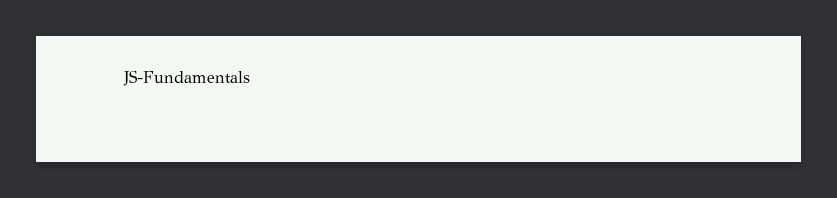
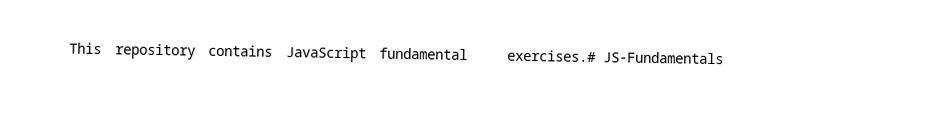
(123, 78) none -> [69,42,597,63] This repository contains JavaScript fundamental exercises.#

